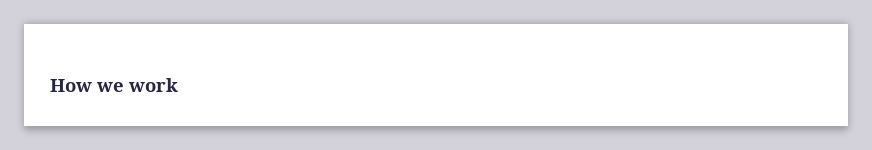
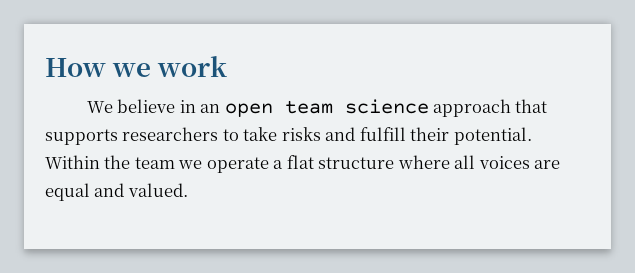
(178, 85) none -> [86,99,548,117] [45,127,532,145] [45,155,561,173] [45,183,188,201] // We believe in an open team science approach that supports researchers to take risks and fulfill their potential. Within the team we operate a flat structure where all voices are equal and valued.

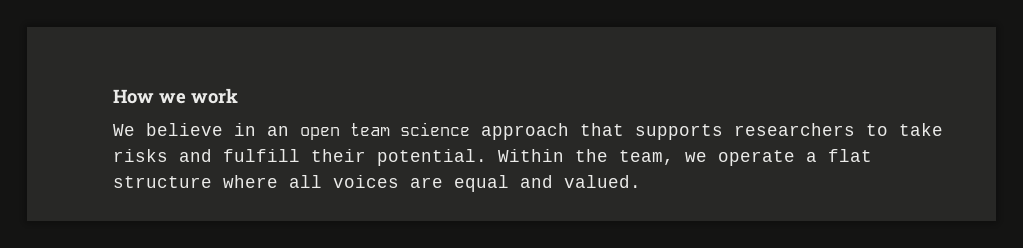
[134,157,175,169] team -> [619,150,674,165] team,

